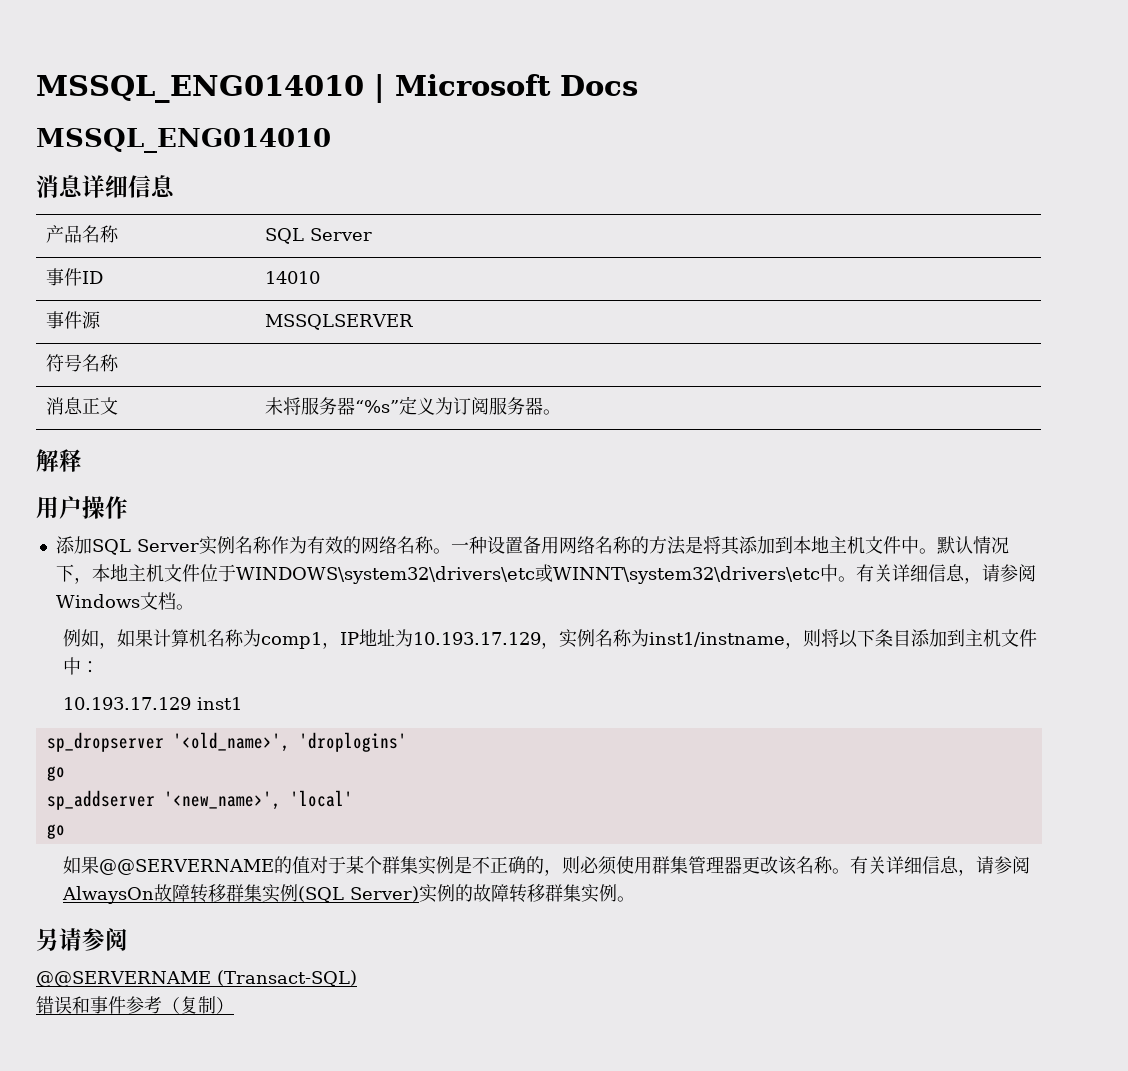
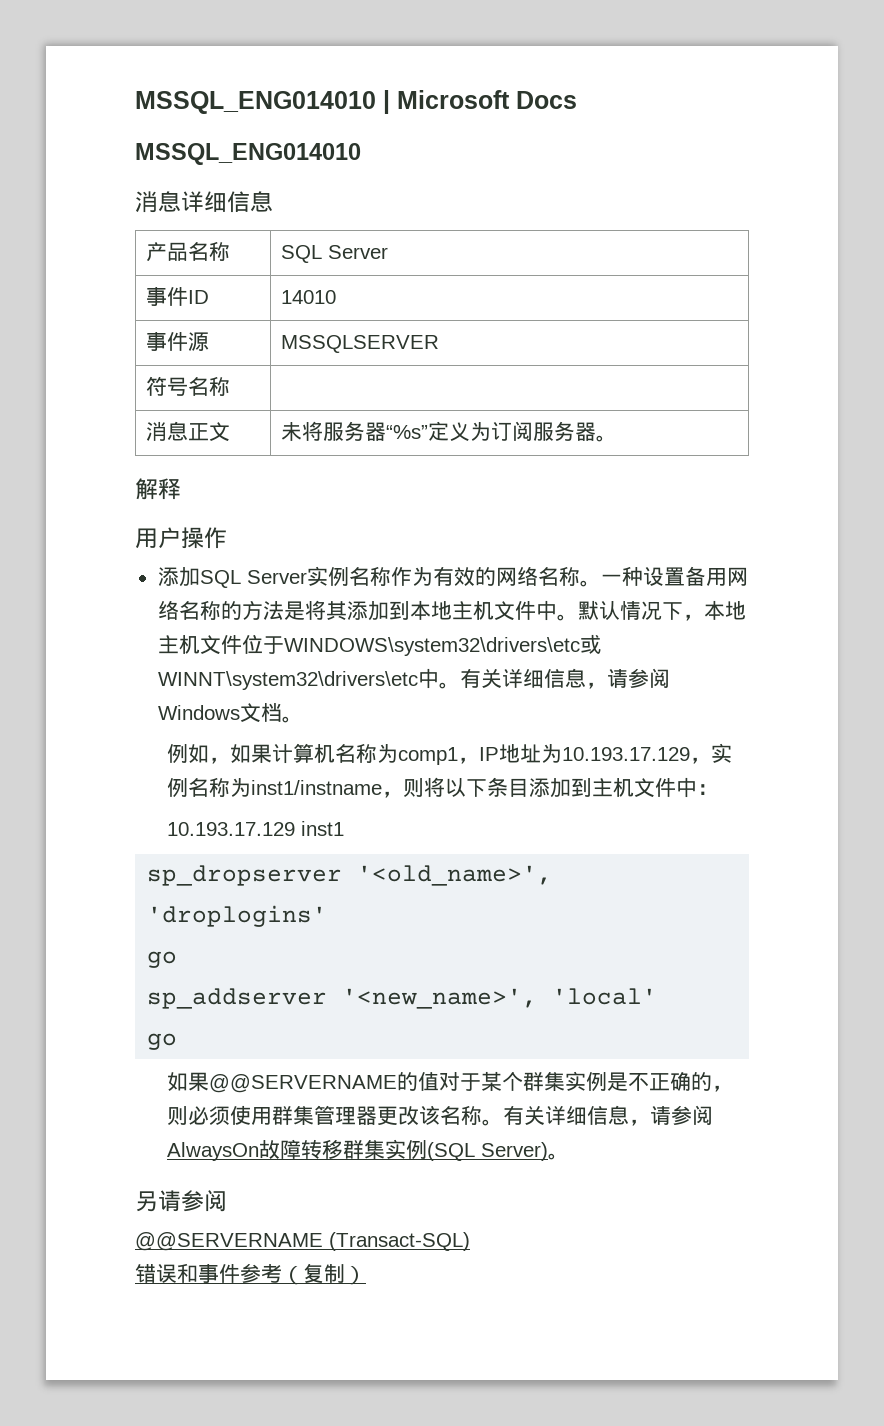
[418,884,617,903] 实例的故障转移群集实例 -> (548, 1151) none

